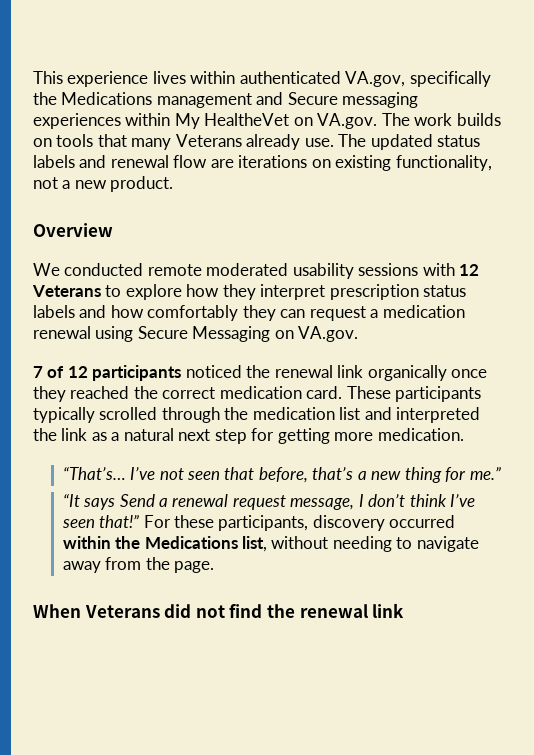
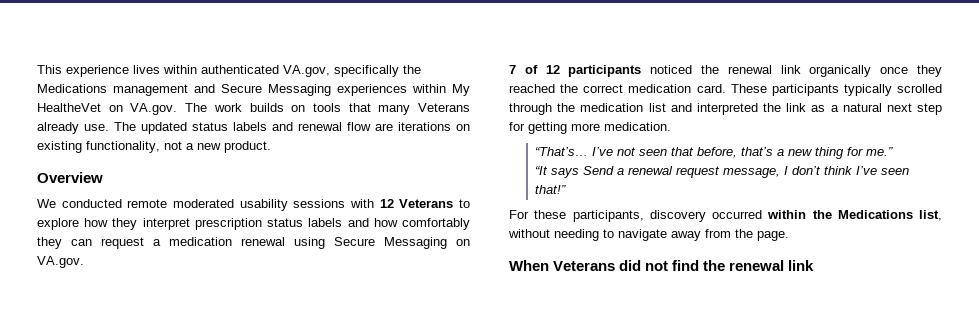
[342,92,419,108] messaging -> [268,84,331,96] Messaging
(140, 521) none -> (566, 189) //

